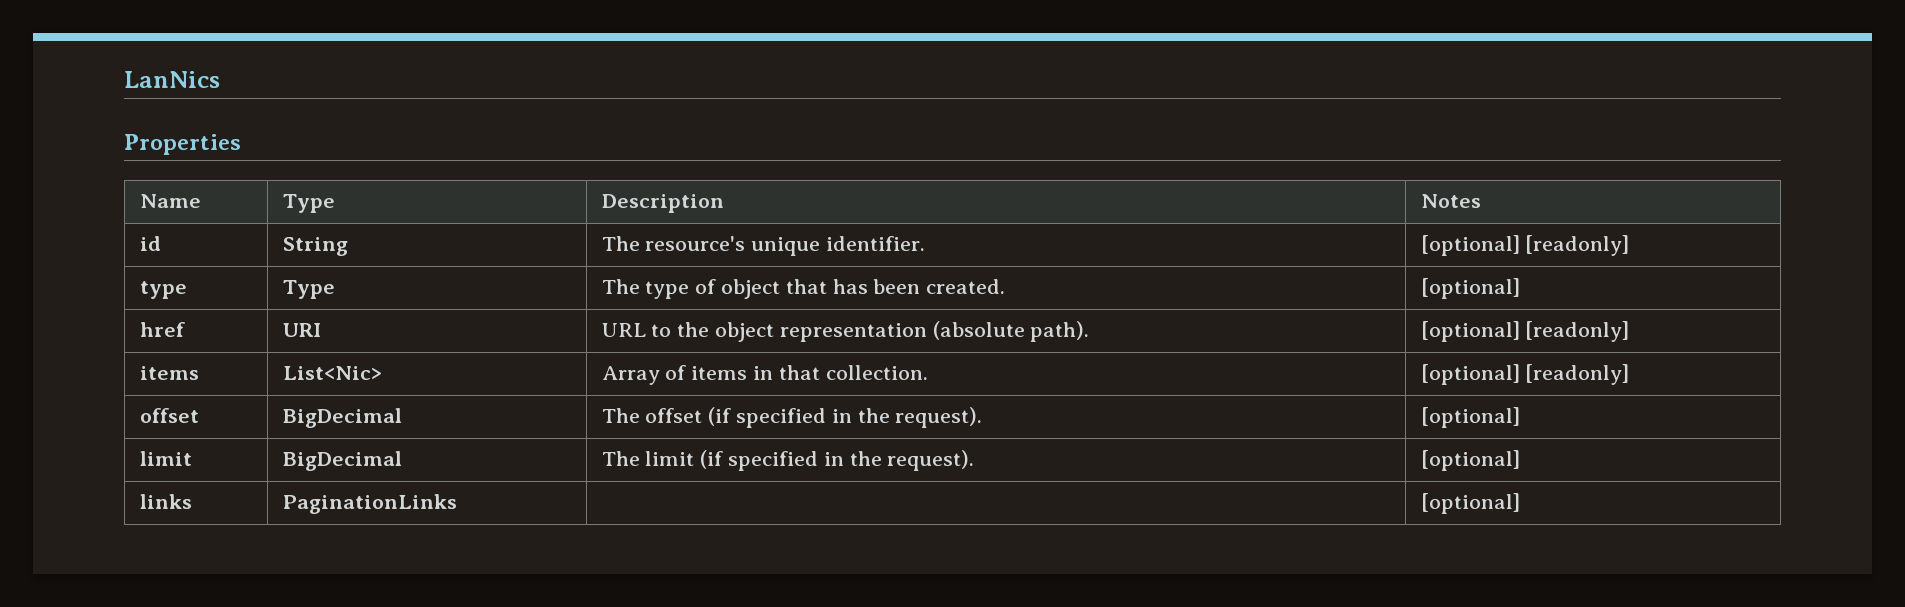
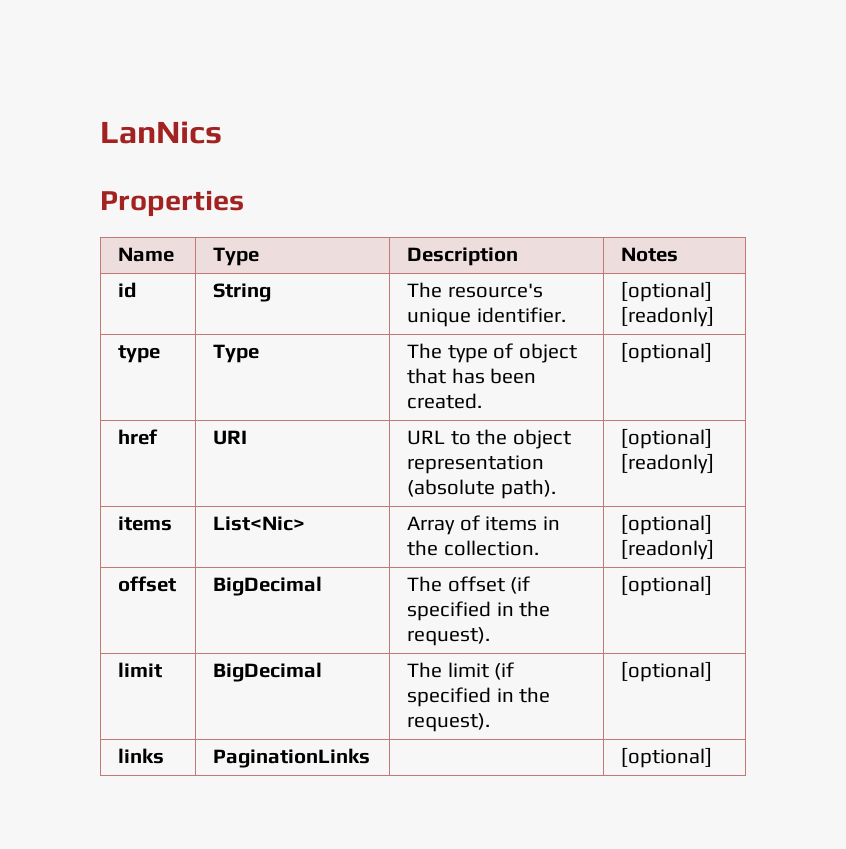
[778,365,820,380] that -> [407,540,439,556] the

